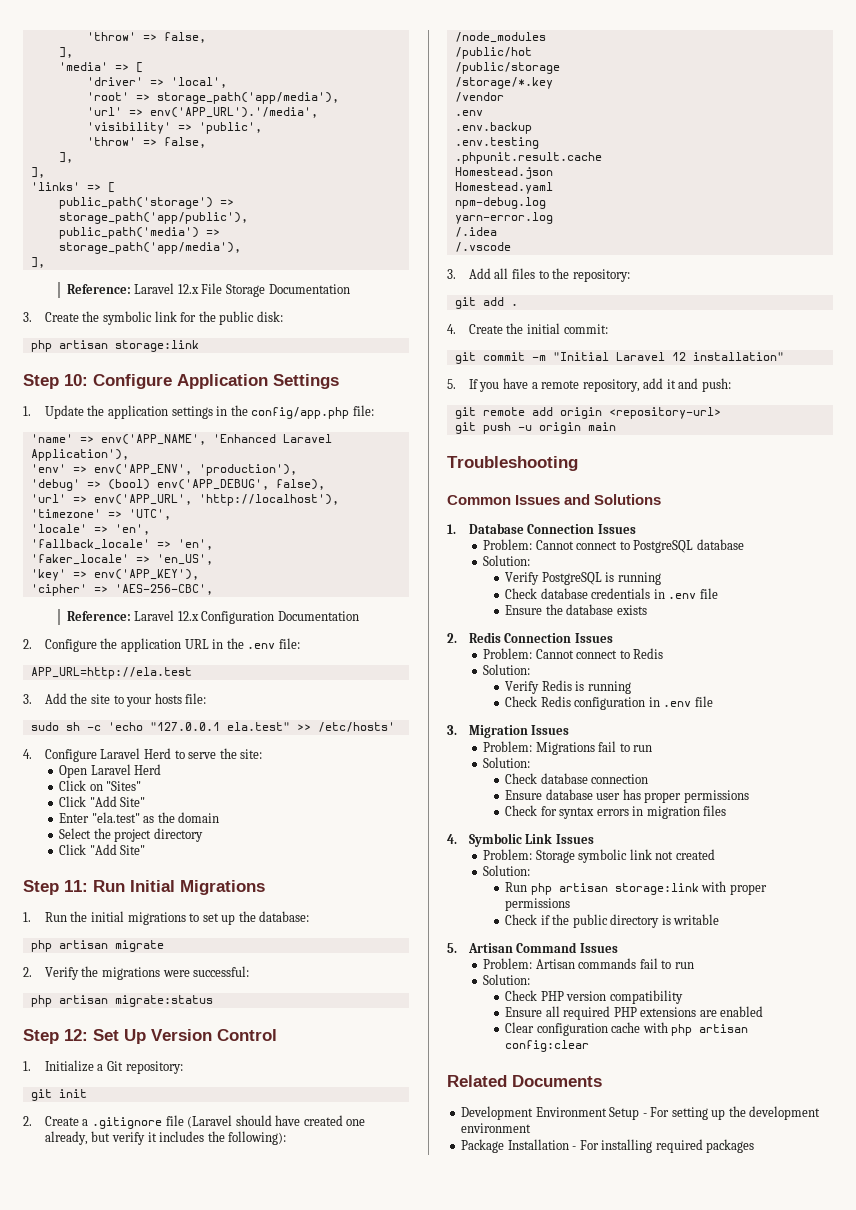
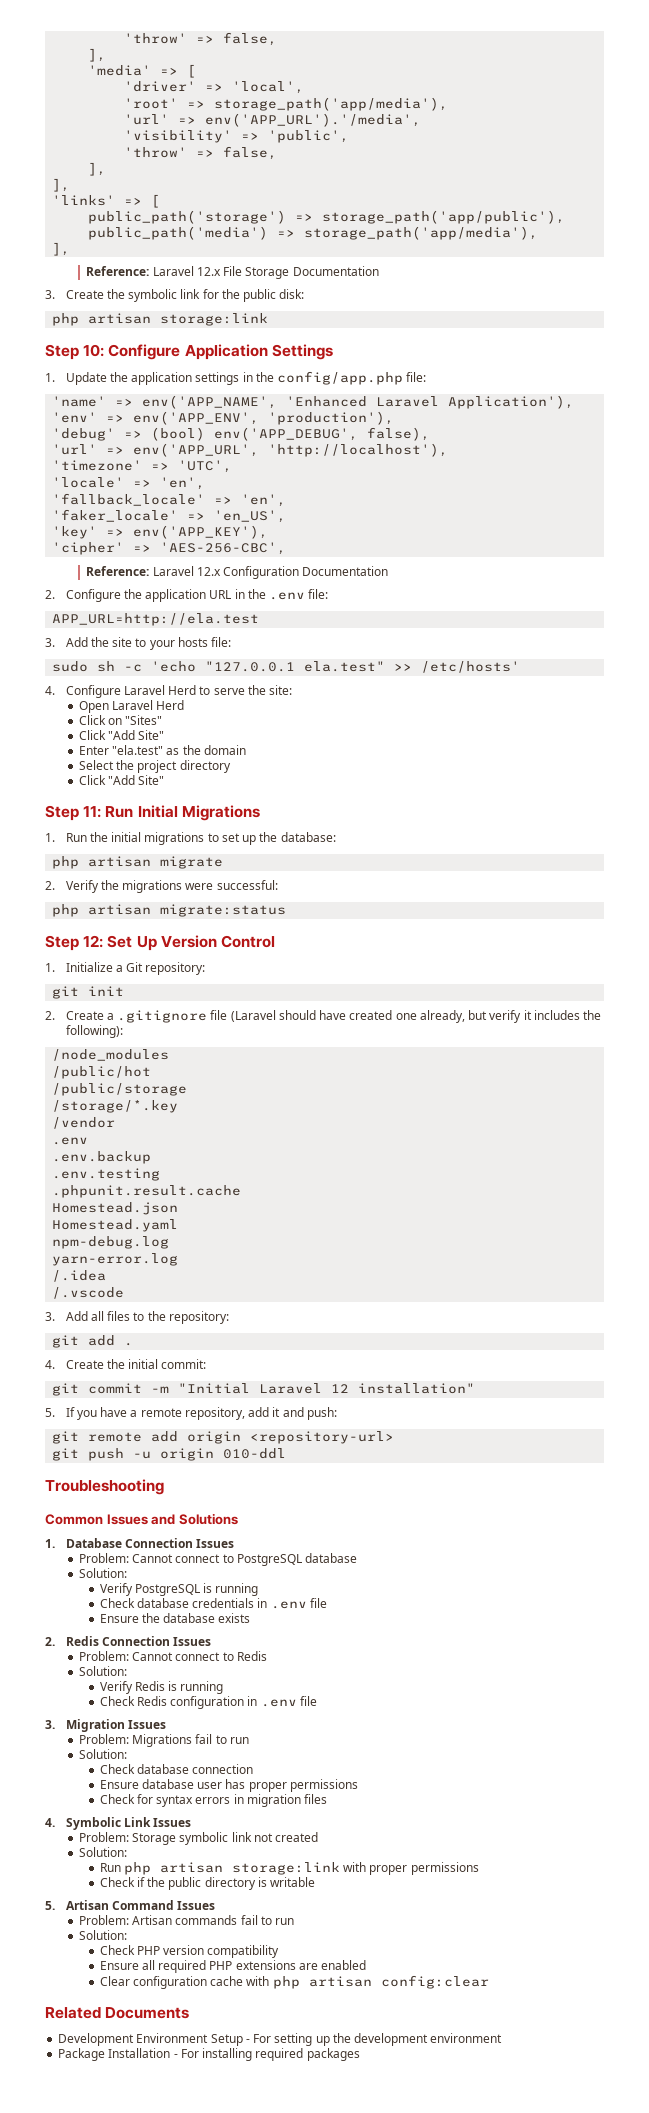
[587,422,616,431] main -> [223,1448,287,1459] 010-ddl

